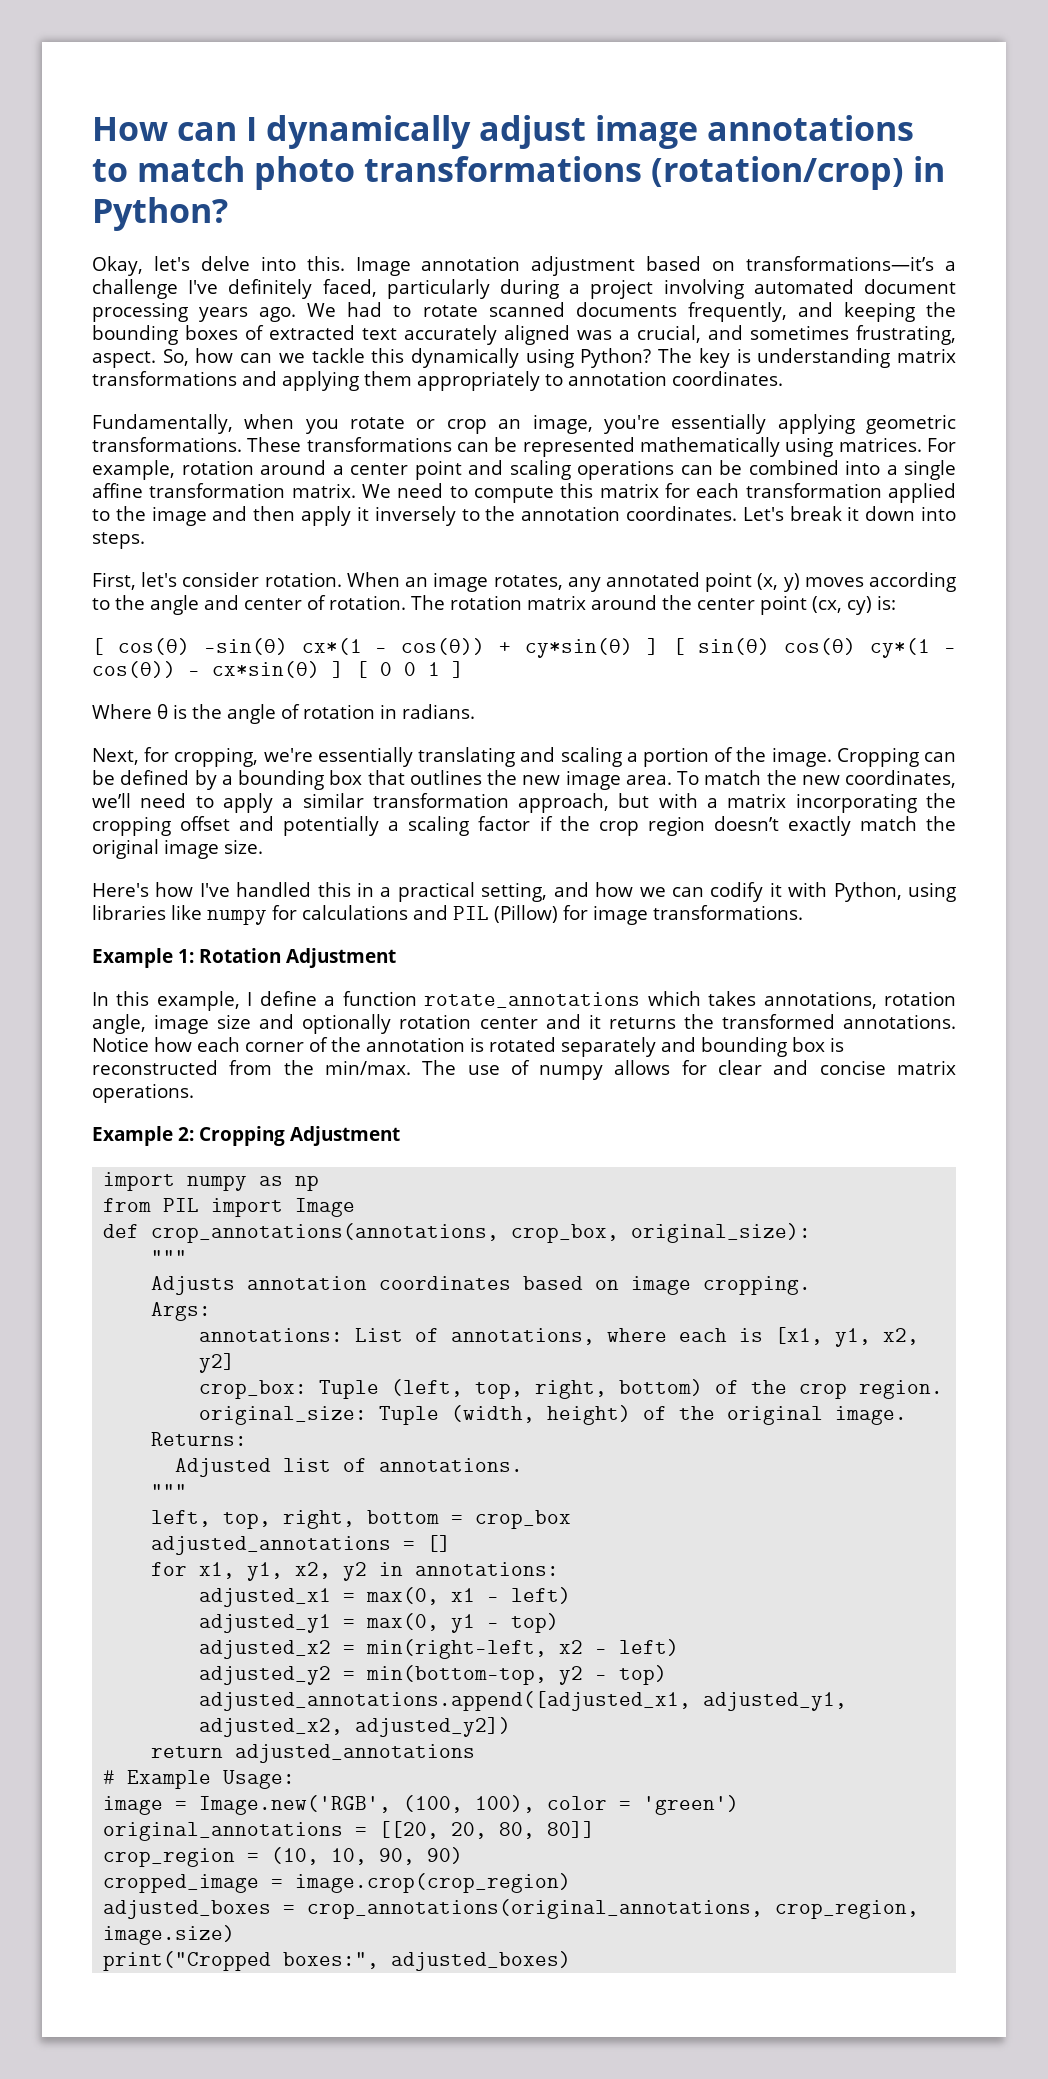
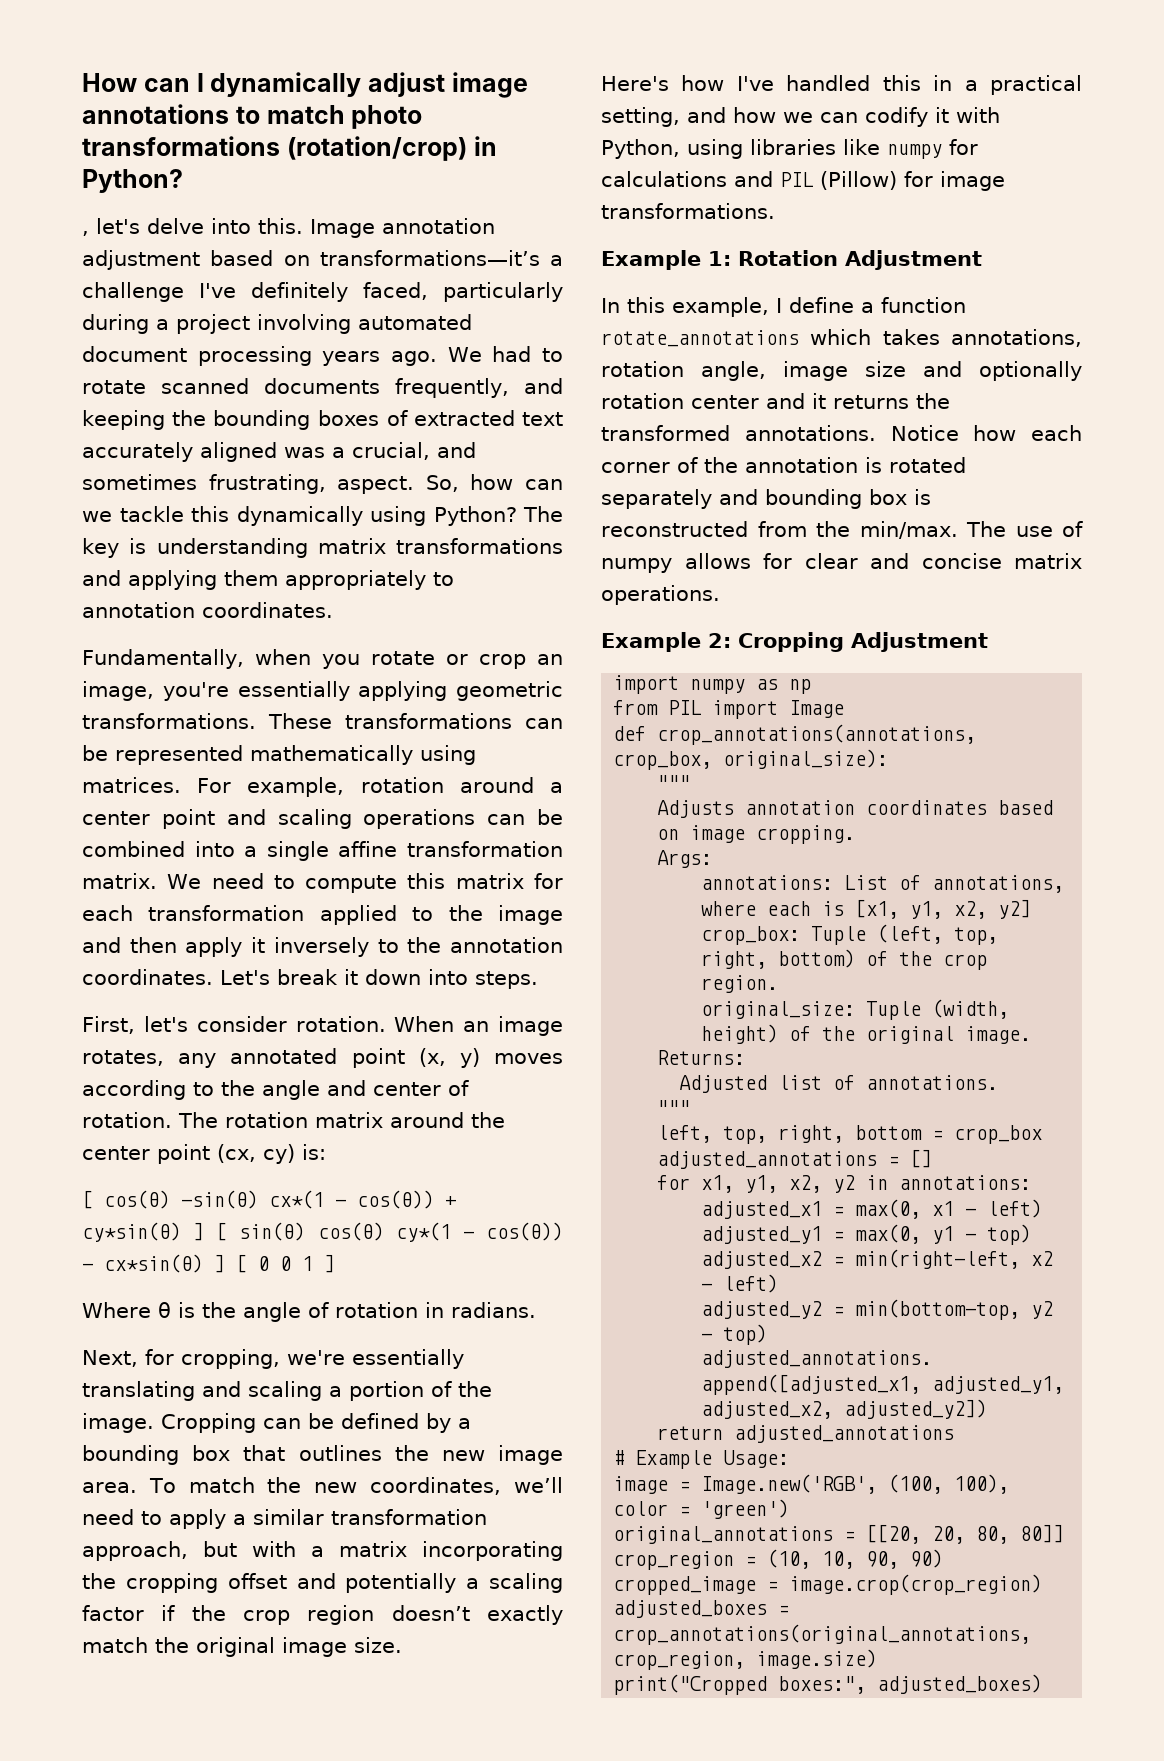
[92,256,143,276] Okay, -> [82,231,89,236] ,

